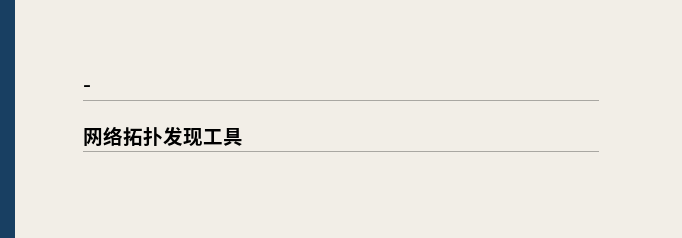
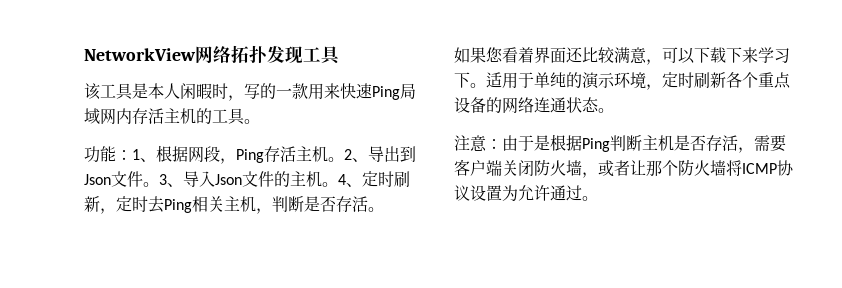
[83,85,91,92] - // -> [84,48,196,61] NetworkView
(243, 137) none -> [84,83,416,101] [84,108,260,125] [84,145,416,164] [84,171,410,187] [84,196,384,214] [454,47,790,65] [454,72,791,90] [454,97,614,114] [454,134,786,153] [454,159,794,178] [454,185,598,201] // 该工具是本人闲暇时，写的一款用来快速Ping局域网内存活主机的工具。 // 功能：1、根据网段，Ping存活主机。2、导出到Json文件。3、导入Json文件的主机。4、定时刷新，定时去Ping相关主机，判断是否存活。 // 如果您看着界面还比较满意，可以下载下来学习下。适用于单纯的演示环境，定时刷新各个重点设备的网络连通状态。 // 注意：由于是根据Ping判断主机是否存活，需要客户端关闭防火墙，或者让那个防火墙将ICMP协议设置为允许通过。

